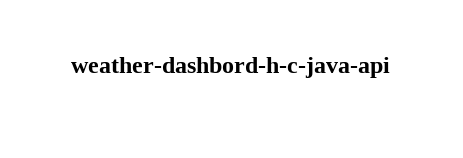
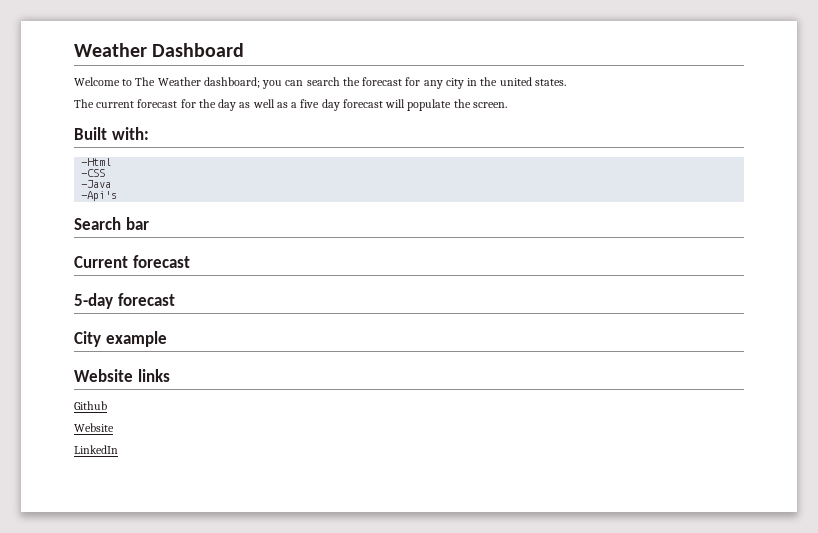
[71,57,390,78] weather-dashbord-h-c-java-api -> [74,43,245,57] [74,77,566,89] [74,99,507,111] [74,127,149,140] [81,158,112,166] [81,169,106,177] [81,180,112,188] [81,191,118,201] [74,217,149,230] [74,255,190,268] [74,293,175,309] [74,331,167,347] [74,369,170,382] [74,401,107,410] [74,423,114,432] [74,445,118,454] Weather Dashboard // Welcome to The Weather dashboard; you can search the forecast for any city in the united states. // The current forecast for the day as well as a five day forecast will populate the screen. // Built with: // -Html // -CSS // -Java // -Api's // Search bar // Current forecast // 5-day forecast // City example // Website links // Github // Website // LinkedIn

